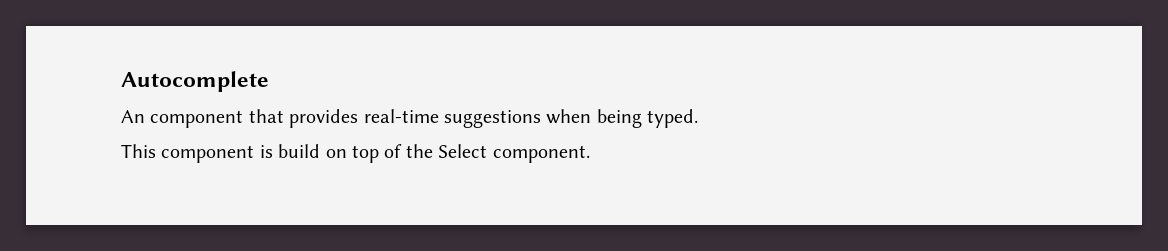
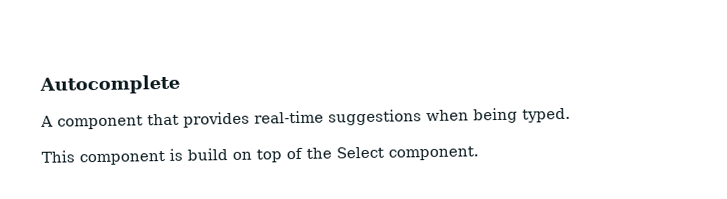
[121,110,145,123] An -> [40,115,53,127] A

